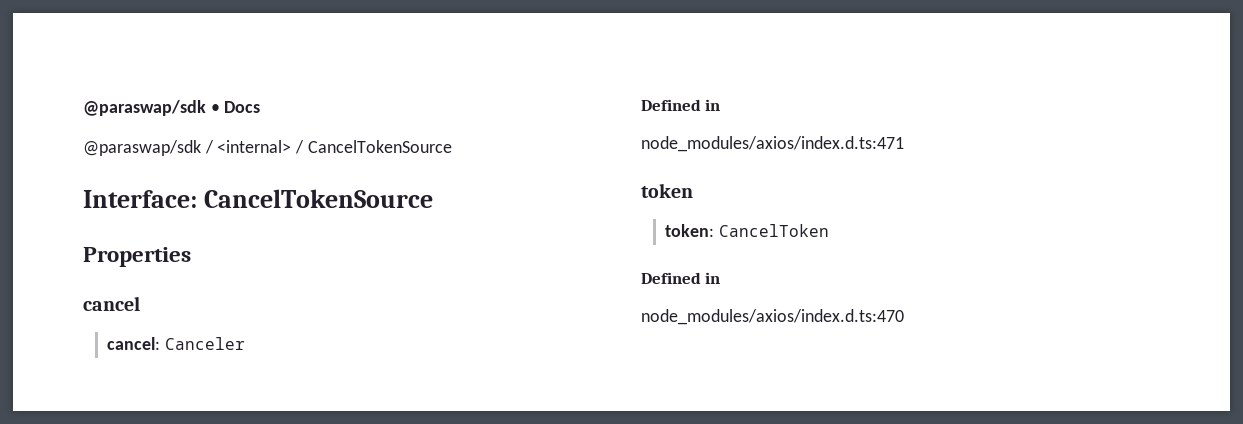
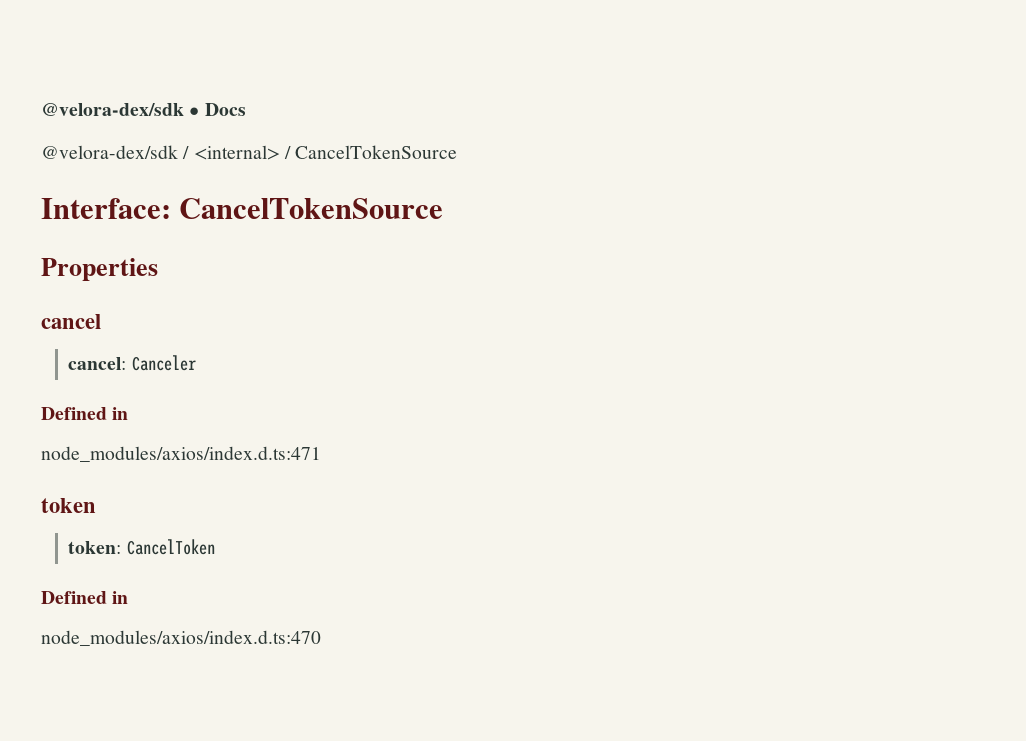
[83,100,206,116] @paraswap/sdk -> [41,103,184,116] @velora-dex/sdk
[83,140,201,156] @paraswap/sdk -> [41,145,178,159] @velora-dex/sdk

